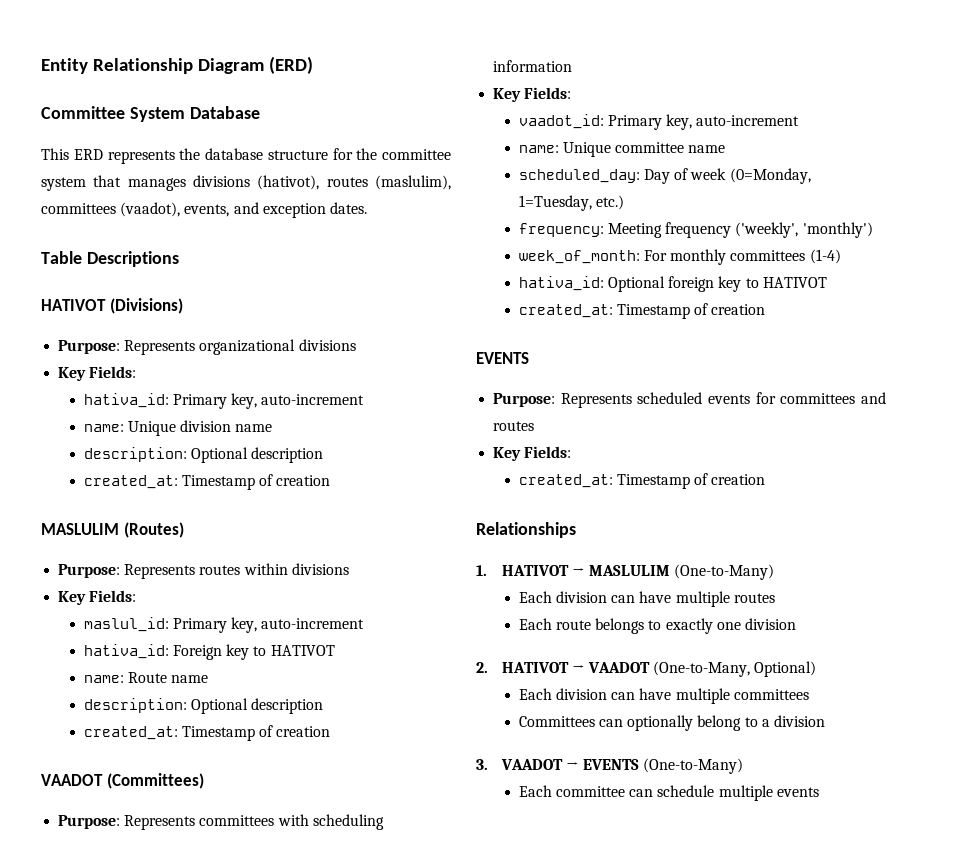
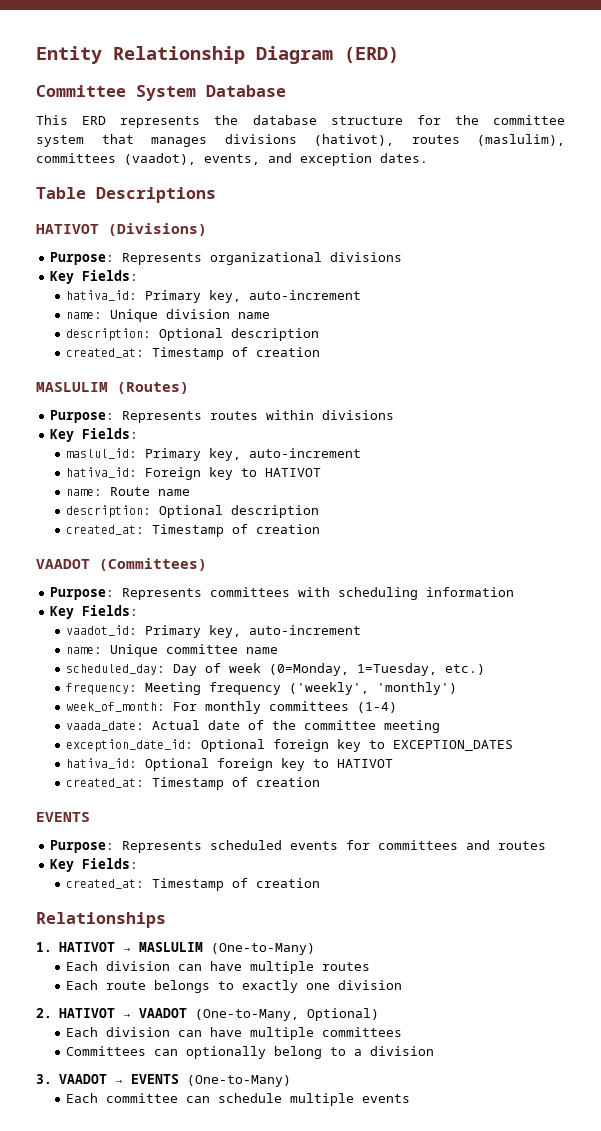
(841, 256) none -> [66,720,441,733] [66,739,514,752] // vaada_date: Actual date of the committee meeting // exception_date_id: Optional foreign key to EXCEPTION_DATES

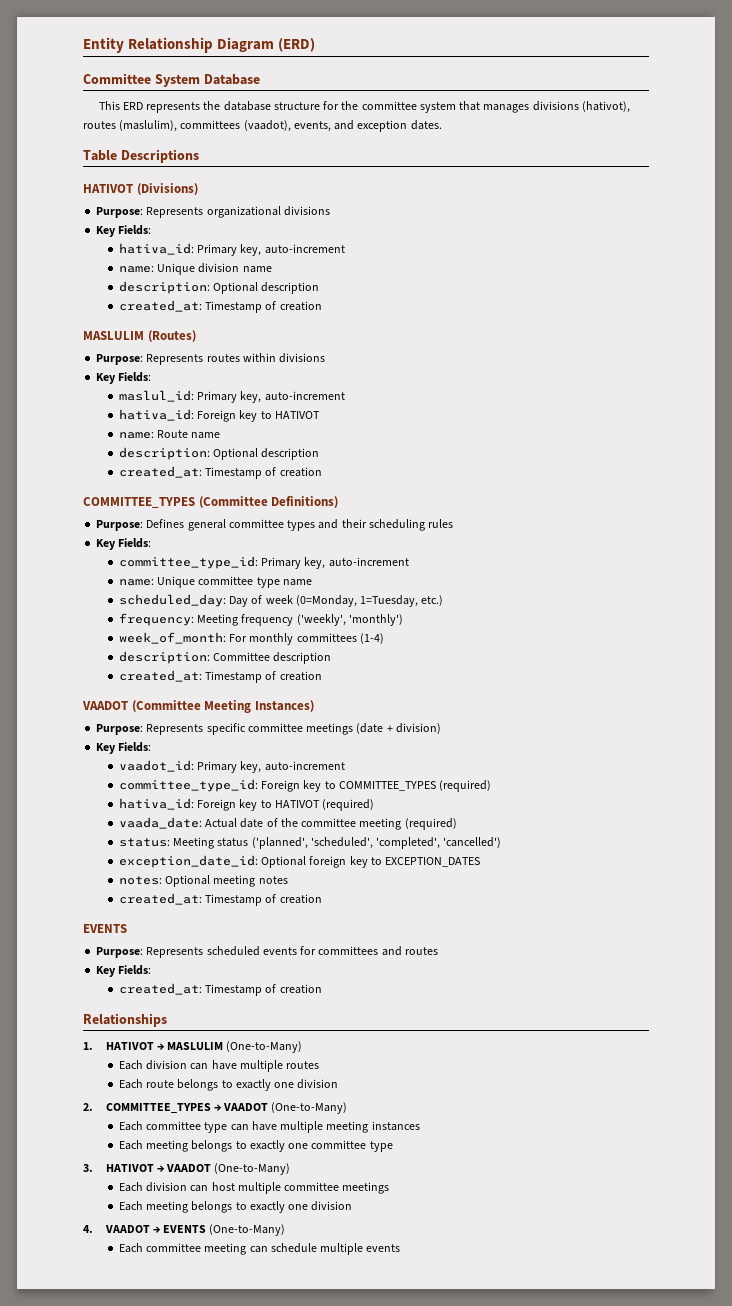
[36,558,207,571] [50,587,515,600] [50,605,139,619] [66,625,138,636] VAADOT (Committees) // Purpose: Represents committees with scheduling information // Key Fields: // vaadot_id: -> [83,496,339,508] [96,519,454,531] [96,538,152,550] [118,556,258,569] COMMITTEE_TYPES (Committee Definitions) // Purpose: Defines general committee types and their scheduling rules // Key Fields: // committee_type_id:
(239, 649) none -> [256,577,280,588] type
(398, 707) none -> [118,651,332,664] [118,670,322,683] [82,700,314,713] [96,723,441,735] [96,742,152,754] [118,760,345,773] [118,779,492,792] [118,798,375,811] // description: Committee description // created_at: Timestamp of creation // VAADOT (Committee Meeting Instances) // Purpose: Represents specific committee meetings (date + division) // Key Fields: // vaadot_id: Primary key, auto-increment // committee_type_id: Foreign key to COMMITTEE_TYPES (required) // hativa_id: Foreign key to HATIVOT (required)
(441, 726) none -> [404,818,457,830] [118,837,502,849] (required) // status: Meeting status ('planned', 'scheduled', 'completed', 'cancelled')
[66,758,394,771] hativa_id: Optional foreign key to HATIVOT -> [118,875,288,887] notes: Optional meeting notes
(52, 1013) none -> [105,1102,348,1114] [118,1121,420,1133] [118,1140,393,1152] [83,1164,93,1172] COMMITTEE_TYPES → VAADOT (One-to-Many) // Each committee type can have multiple meeting instances // Each meeting belongs to exactly one committee type // 3.
[194,1008,379,1021] [66,1027,403,1040] [66,1046,435,1059] [36,1074,52,1084] (One-to-Many, Optional) // Each division can have multiple committees // Committees can optionally belong to a division // 3. -> [214,1163,291,1175] [118,1182,390,1194] [118,1201,353,1213] [83,1225,93,1233] (One-to-Many) // Each division can host multiple committee meetings // Each meeting belongs to exactly one division // 4.
(179, 1098) none -> [204,1243,247,1255] meeting

